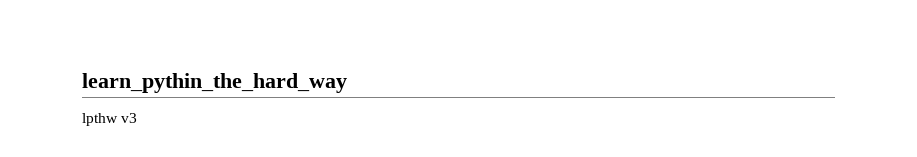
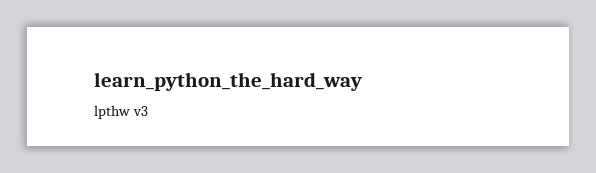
[82,73,347,93] learn_pythin_the_hard_way -> [94,72,362,91] learn_python_the_hard_way

